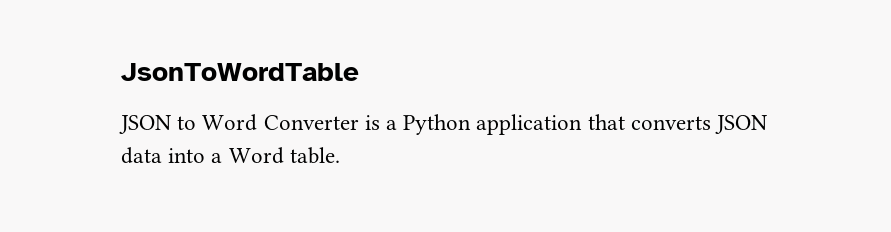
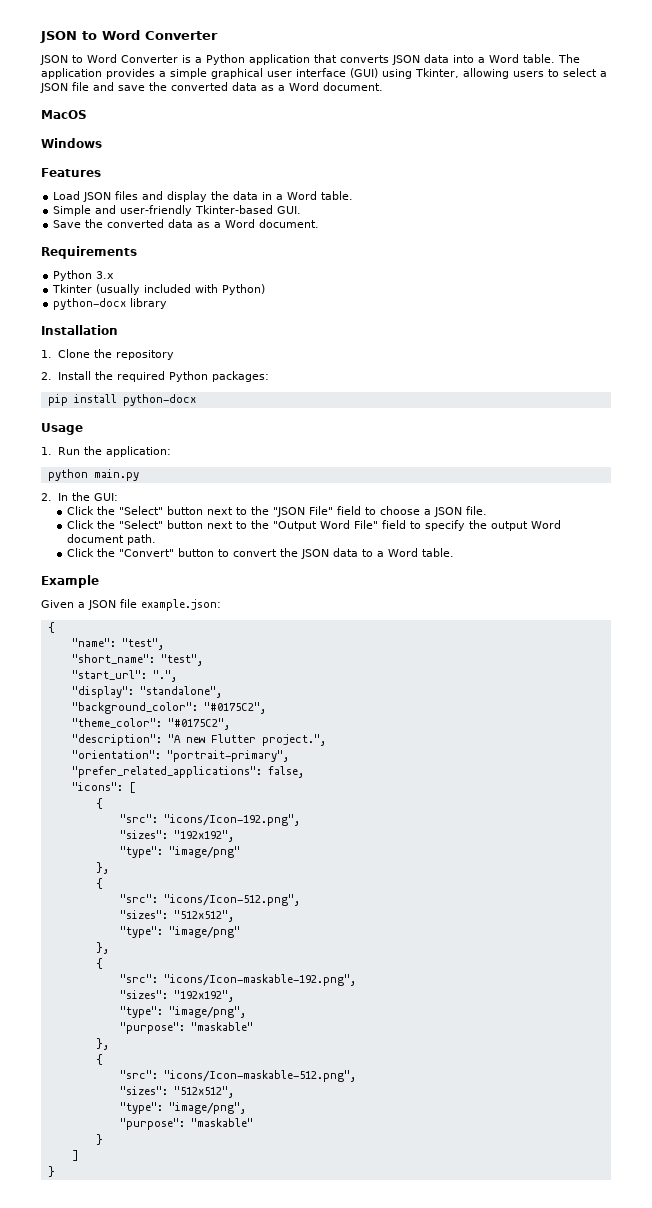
[121,63,359,81] JsonToWordTable -> [40,30,218,43] JSON to Word Converter
(340, 155) none -> [558,54,580,63] [41,68,607,79] [40,82,383,93] [41,110,87,119] [41,138,102,148] [41,168,101,177] [53,191,354,202] [53,205,302,216] [53,219,320,228] [41,246,137,259] [53,270,115,281] [52,284,266,295] [53,298,168,310] [41,325,118,335] [41,349,174,360] [41,371,269,382] [47,394,196,406] [41,423,83,435] [41,446,171,457] [47,469,139,481] [41,492,118,501] [66,506,487,517] [66,520,561,531] [66,534,156,545] [66,548,454,559] [41,575,99,588] [41,599,221,611] [47,622,55,633] [71,638,164,650] [71,654,203,666] [71,670,177,682] [71,686,222,698] [71,702,266,714] [71,718,230,730] [71,734,326,746] [71,750,289,762] [71,766,304,778] [71,782,136,793] [95,798,103,809] [119,814,300,826] [119,830,234,842] [119,846,240,858] [95,862,109,874] [95,878,103,889] [119,894,300,906] [119,910,234,922] [119,926,240,938] [95,942,109,954] [95,958,103,969] [119,974,356,986] [119,990,234,1002] [119,1006,246,1018] [119,1022,253,1034] [95,1038,109,1050] [95,1054,103,1065] [119,1070,356,1082] [119,1086,234,1098] [119,1102,246,1114] [119,1118,253,1130] [95,1134,103,1145] [71,1150,79,1161] [47,1166,55,1177] The application provides a simple graphical user interface (GUI) using Tkinter, allowing users to select a JSON file and save the converted data as a Word document. // MacOS // Windows // Features // Load JSON files and display the data in a Word table. // Simple and user-friendly Tkinter-based GUI. // Save the converted data as a Word document. // Requirements // Python 3.x // Tkinter (usually included with Python) // python-docx library // Installation // 1. Clone the repository // 2. Install the required Python packages: // pip install python-docx // Usage // 1. Run the application: // python main.py // 2. In the GUI: // Click the "Select" button next to the "JSON File" field to choose a JSON file. // Click the "Select" button next to the "Output Word File" field to specify the output Word document path. // Click the "Convert" button to convert the JSON data to a Word table. // Example // Given a JSON file example.json: // { // "name": "test", // "short_name": "test", // "start_url": ".", // "display": "standalone", // "background_color": "#0175C2", // "theme_color": "#0175C2", // "description": "A new Flutter project.", // "orientation": "portrait-primary", // "prefer_related_applications": false, // "icons": [ // { // "src": "icons/Icon-192.png", // "sizes": "192x192", // "type": "image/png" // }, // { // "src": "icons/Icon-512.png", // "sizes": "512x512", // "type": "image/png" // }, // { // "src": "icons/Icon-maskable-192.png", // "sizes": "192x192", // "type": "image/png", // "purpose": "maskable" // }, // { // "src": "icons/Icon-maskable-512.png", // "sizes": "512x512", // "type": "image/png", // "purpose": "maskable" // } // ] // }

